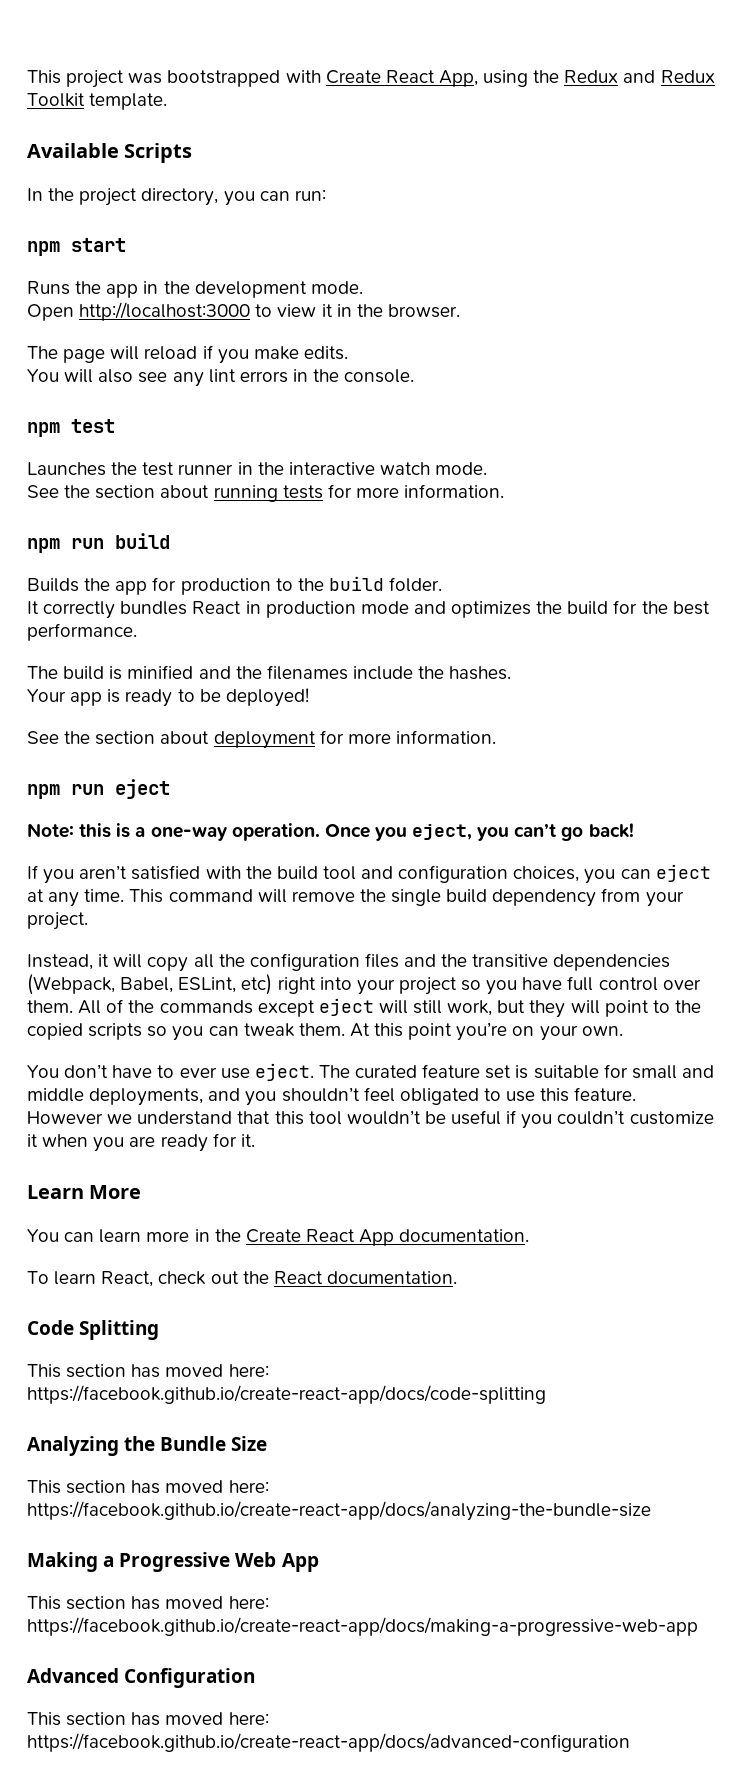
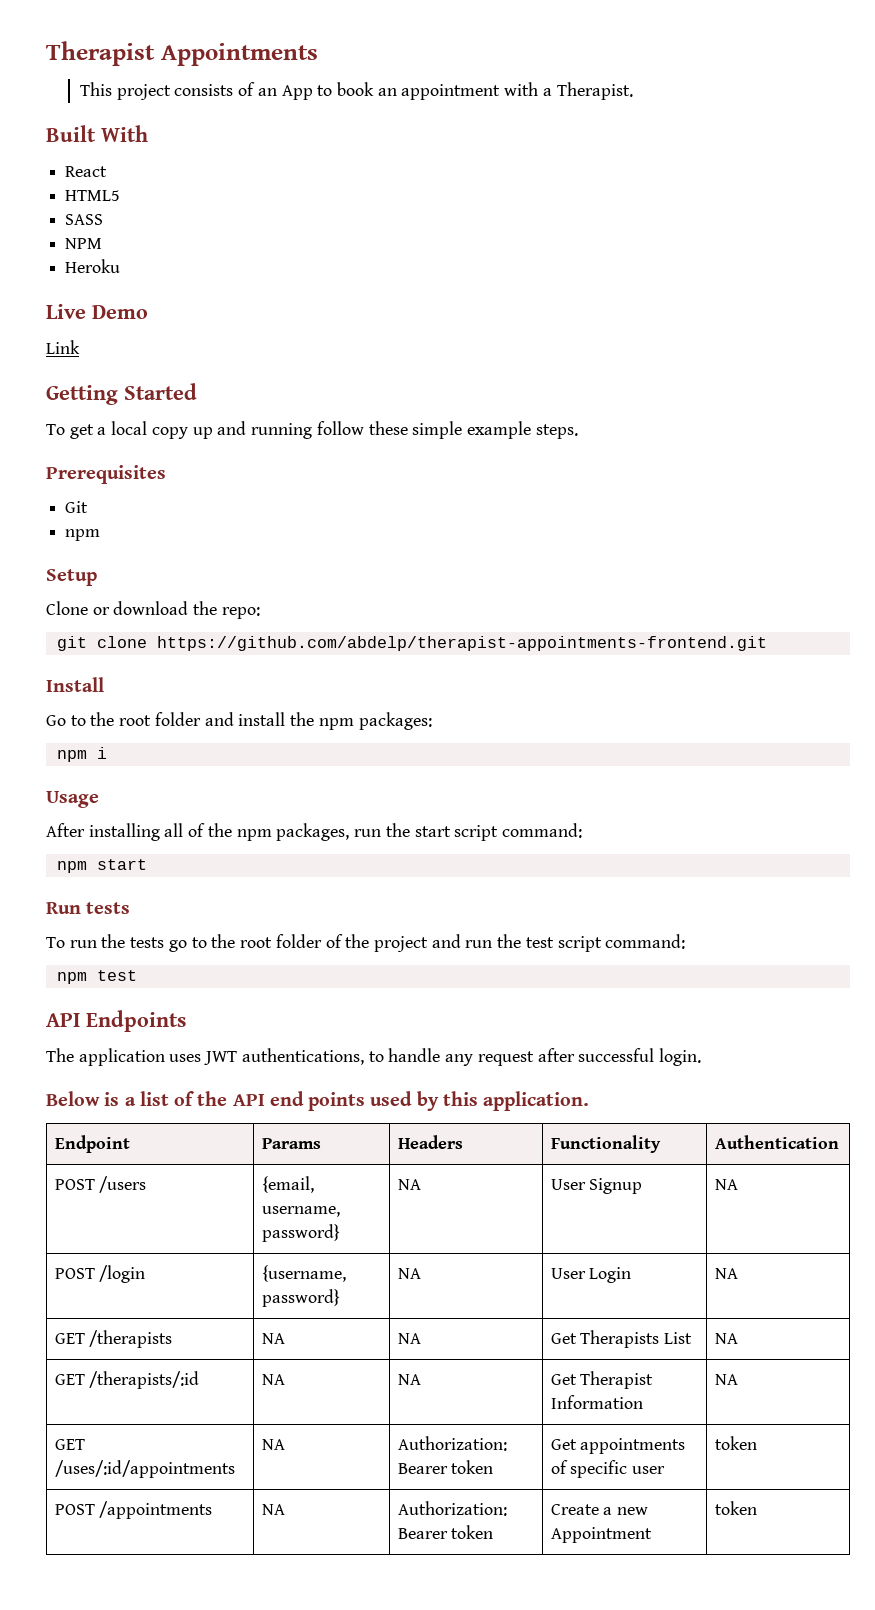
[27,70,715,88] [27,93,168,110] [27,143,193,163] [27,188,326,206] [27,238,126,256] [27,281,363,298] [27,302,460,321] [27,345,348,364] [27,369,415,387] [27,419,115,437] [27,462,488,476] [27,484,505,502] [27,533,170,553] [27,576,443,595] [27,600,710,619] [27,623,137,641] [27,665,512,680] [27,688,309,707] [27,730,496,749] [27,779,170,799] [27,823,634,841] [27,864,711,884] [27,888,684,907] [27,912,88,930] [27,953,671,972] [27,974,701,995] [27,998,701,1018] [27,1022,623,1041] [27,1063,714,1081] [27,1087,637,1106] [27,1110,714,1129] [27,1133,255,1152] [27,1185,142,1199] [27,1229,530,1246] [27,1271,457,1287] [27,1320,160,1340] [27,1364,269,1378] [27,1385,546,1404] [27,1436,268,1456] [27,1480,269,1494] [27,1501,651,1521] [27,1552,319,1572] [27,1596,269,1610] [27,1617,698,1636] [27,1668,256,1688] [27,1712,269,1726] [27,1733,630,1752] This project was bootstrapped with Create React App, using the Redux and Redux Toolkit template. // Available Scripts // In the project directory, you can run: // npm start // Runs the app in the development mode. // Open http://localhost:3000 to view it in the browser. // The page will reload if you make edits. // You will also see any lint errors in the console. // npm test // Launches the test runner in the interactive watch mode. // See the section about running tests for more information. // npm run build // Builds the app for production to the build folder. // It correctly bundles React in production mode and optimizes the build for the best performance. // The build is minified and the filenames include the hashes. // Your app is ready to be deployed! // See the section about deployment for more information. // npm run eject // Note: this is a one-way operation. Once you eject, you can’t go back! // If you aren’t satisfied with the build tool and configuration choices, you can eject at any time. This command will remove the single build dependency from your project. // Instead, it will copy all the configuration files and the transitive dependencies (Webpack, Babel, ESLint, etc) right into your project so you have full control over them. All of the commands except eject will still work, but they will point to the copied scripts so you can tweak them. At this point you’re on your own. // You don’t have to ever use eject. The curated feature set is suitable for small and middle deployments, and you shouldn’t feel obligated to use this feature. However we understand that this tool wouldn’t be useful if you couldn’t customize it when you are ready for it. // Learn More // You can learn more in the Create React App documentation. // To learn React, check out the React documentation. // Code Splitting // This section has moved here: https://facebook.github.io/create-react-app/docs/code-splitting // Analyzing the Bundle Size // This section has moved here: https://facebook.github.io/create-react-app/docs/analyzing-the-bundle-size // Making a Progressive Web App // This section has moved here: https://facebook.github.io/create-react-app/docs/making-a-progressive-web-app // Advanced Configuration // This section has moved here: https://facebook.github.io/create-react-app/docs/advanced-configuration -> [46,41,318,66] [79,82,633,100] [46,125,148,142] [65,166,108,177] [65,190,121,201] [65,214,104,225] [65,238,103,249] [65,259,121,273] [46,304,148,319] [46,340,80,354] [46,383,197,405] [46,421,578,439] [46,465,166,484] [65,501,89,513] [65,529,101,541] [46,569,97,586] [46,601,260,619] [56,636,767,651] [46,677,104,692] [46,712,432,730] [56,747,107,762] [46,791,99,808] [46,823,582,841] [56,859,147,873] [46,902,131,914] [46,934,686,952] [56,970,137,984] [46,1010,186,1032] [46,1048,701,1066] [46,1091,590,1111] [54,1135,130,1153] [261,1138,321,1149] [397,1135,463,1149] [550,1135,661,1153] [714,1135,839,1149] [54,1176,147,1193] [261,1176,314,1193] [261,1206,340,1217] [261,1224,340,1242] [397,1179,421,1190] [550,1178,643,1194] [714,1179,738,1190] [54,1265,146,1283] [261,1265,346,1282] [261,1289,340,1307] [397,1268,421,1279] [550,1267,632,1283] [714,1268,738,1279] [54,1330,173,1348] [261,1333,285,1344] [397,1333,421,1344] [550,1330,693,1348] [714,1333,738,1344] [54,1371,200,1389] [261,1374,285,1385] [397,1374,421,1385] [550,1371,654,1389] [550,1395,643,1409] [714,1374,738,1385] [54,1439,85,1450] [54,1460,235,1478] [261,1439,285,1450] [397,1436,507,1451] [397,1460,494,1474] [550,1438,686,1454] [550,1460,666,1478] [714,1436,757,1450] [54,1501,213,1519] [261,1504,285,1515] [397,1501,507,1516] [397,1525,494,1539] [550,1504,649,1515] [550,1527,652,1543] [714,1501,757,1515] Therapist Appointments // This project consists of an App to book an appointment with a Therapist. // Built With // React // HTML5 // SASS // NPM // Heroku // Live Demo // Link // Getting Started // To get a local copy up and running follow these simple example steps. // Prerequisites // Git // npm // Setup // Clone or download the repo: // git clone https://github.com/abdelp/therapist-appointments-frontend.git // Install // Go to the root folder and install the npm packages: // npm i // Usage // After installing all of the npm packages, run the start script command: // npm start // Run tests // To run the tests go to the root folder of the project and run the test script command: // npm test // API Endpoints // The application uses JWT authentications, to handle any request after successful login. // Below is a list of the API end points used by this application. // Endpoint | Params | Headers | Functionality | Authentication // POST /users | {email, username, password} | NA | User Signup | NA // POST /login | {username, password} | NA | User Login | NA // GET /therapists | NA | NA | Get Therapists List | NA // GET /therapists/:id | NA | NA | Get Therapist Information | NA // GET /uses/:id/appointments | NA | Authorization: Bearer token | Get appointments of specific user | token // POST /appointments | NA | Authorization: Bearer token | Create a new Appointment | token

